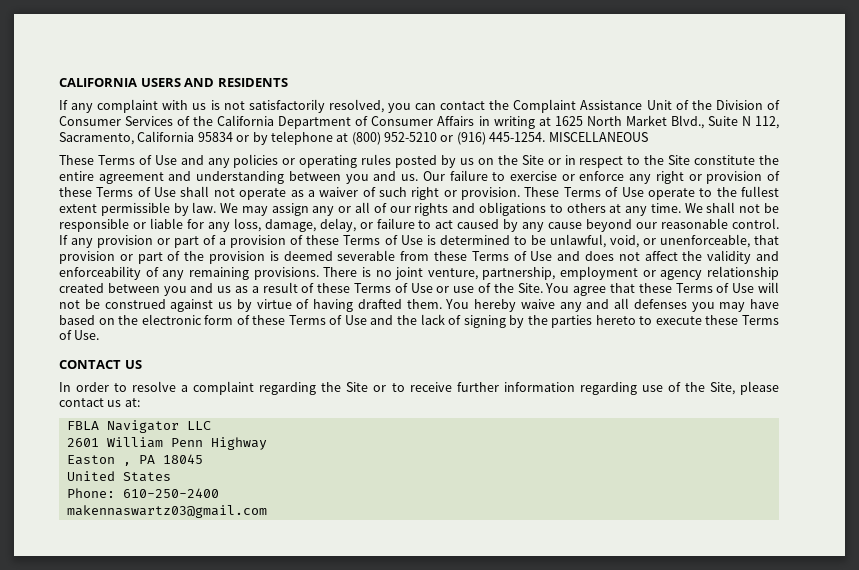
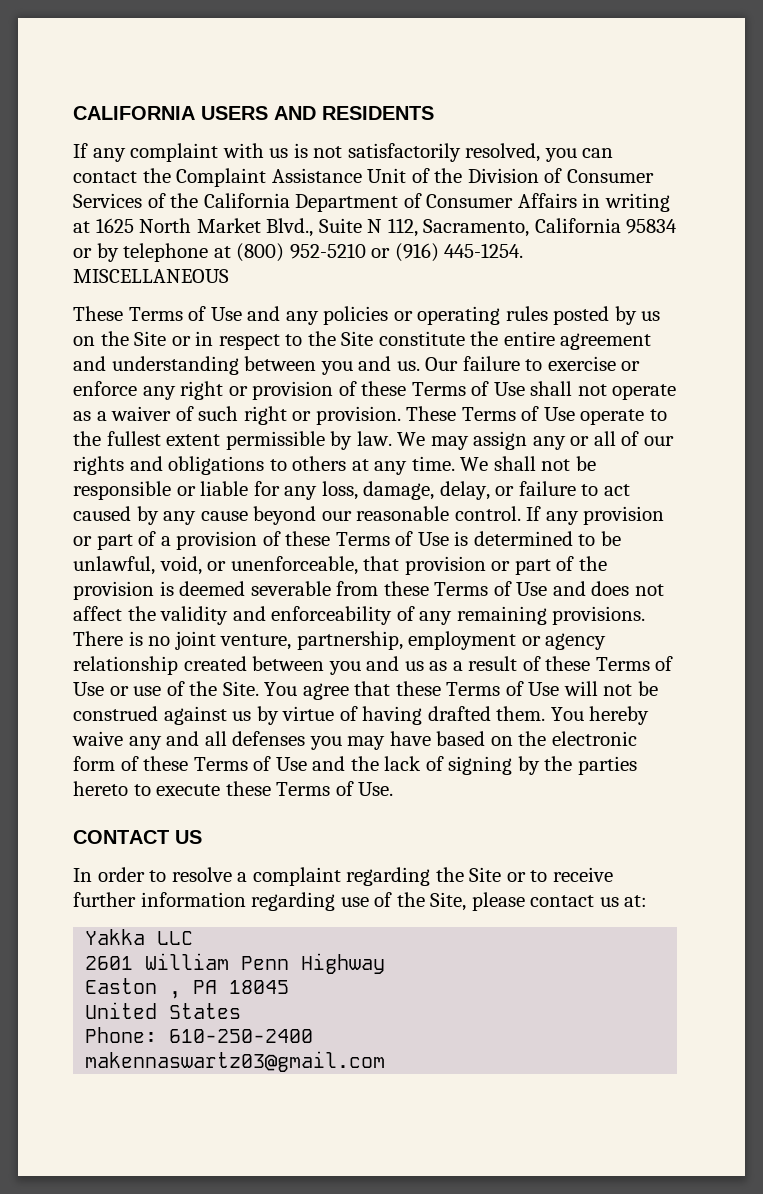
[66,420,179,433] FBLA Navigator -> [85,929,146,945] Yakka

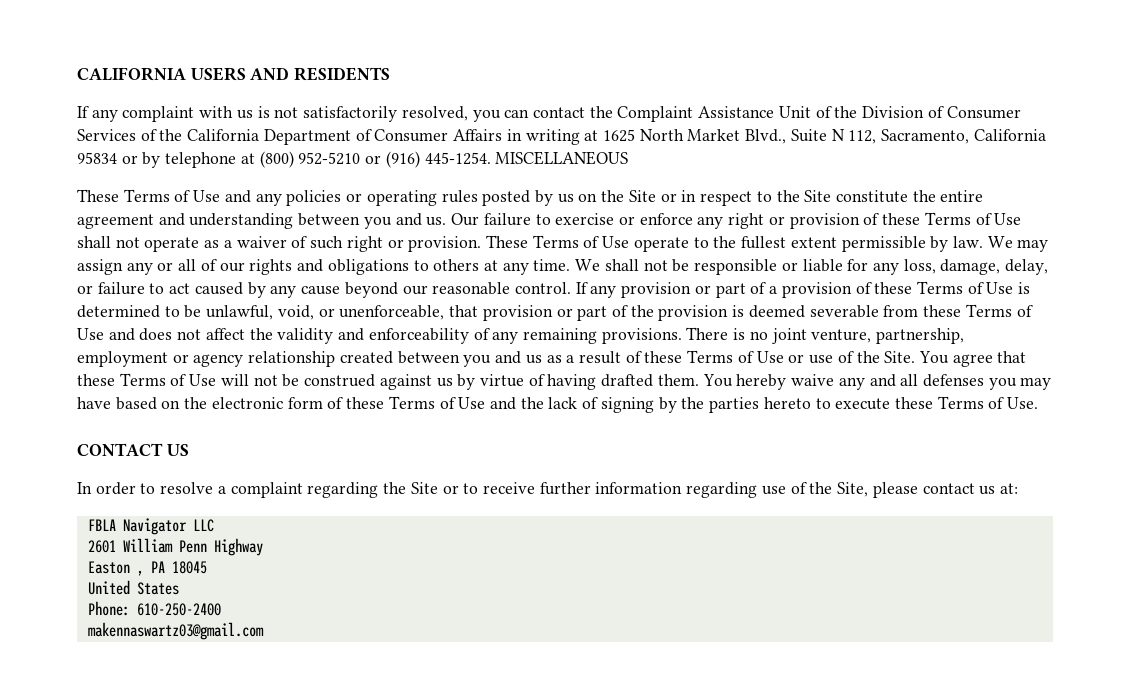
[85,929,146,945] Yakka -> [87,518,187,535] FBLA Navigator

